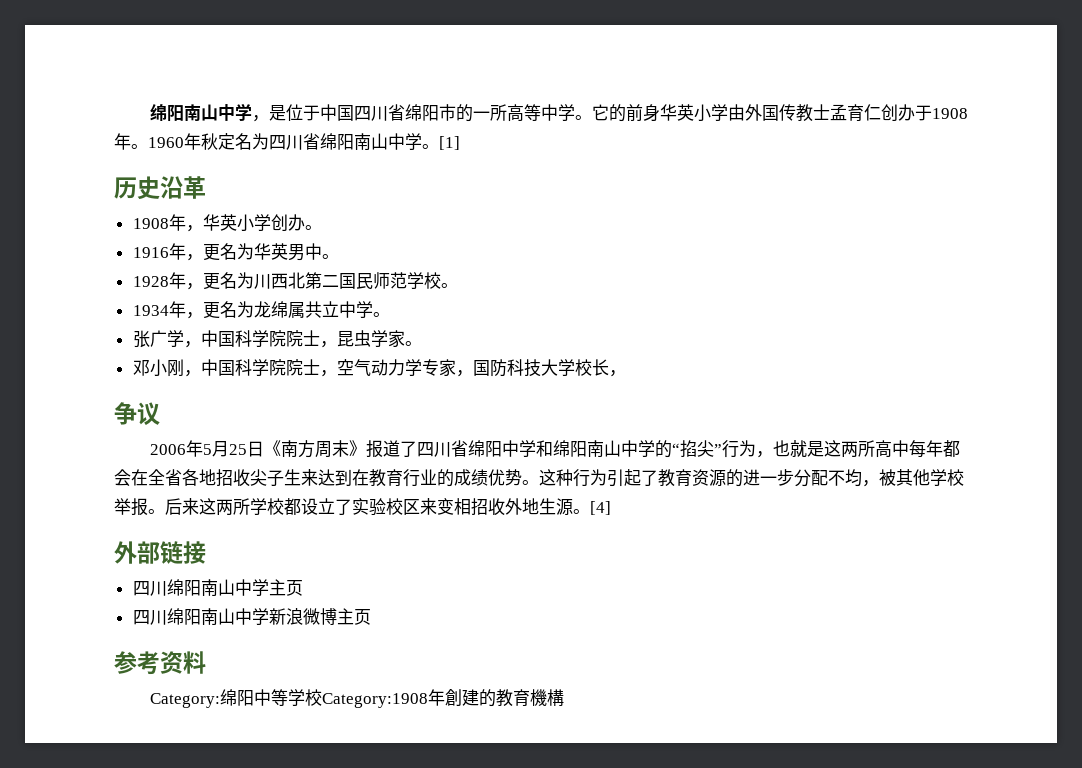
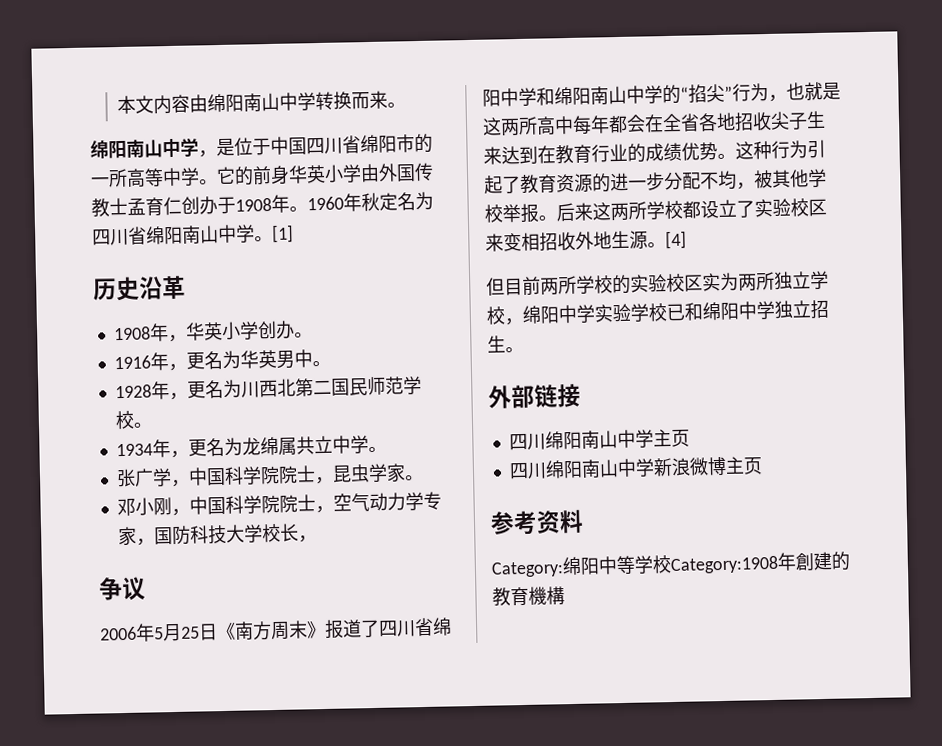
(149, 112) none -> [117,90,407,115] 本文内容由绵阳南山中学转换而来。 //
(611, 508) none -> [486,270,829,296] [486,299,829,326] [487,335,524,353] // 但目前两所学校的实验校区实为两所独立学校，绵阳中学实验学校已和绵阳中学独立招生。

